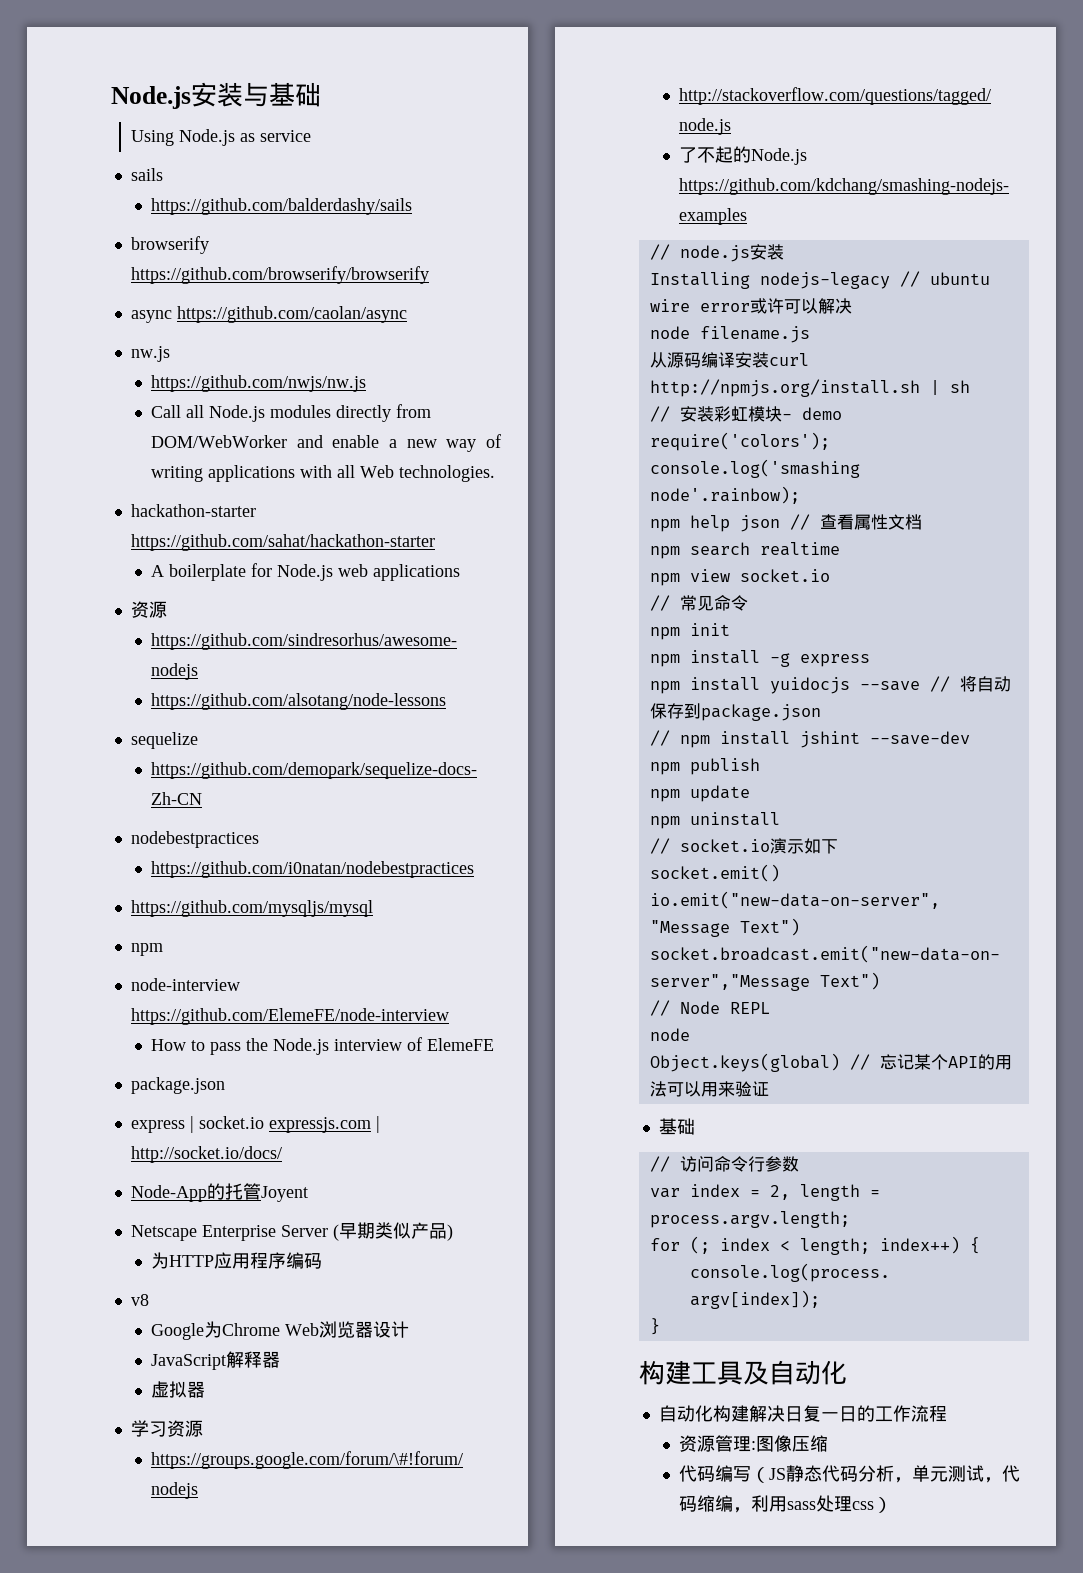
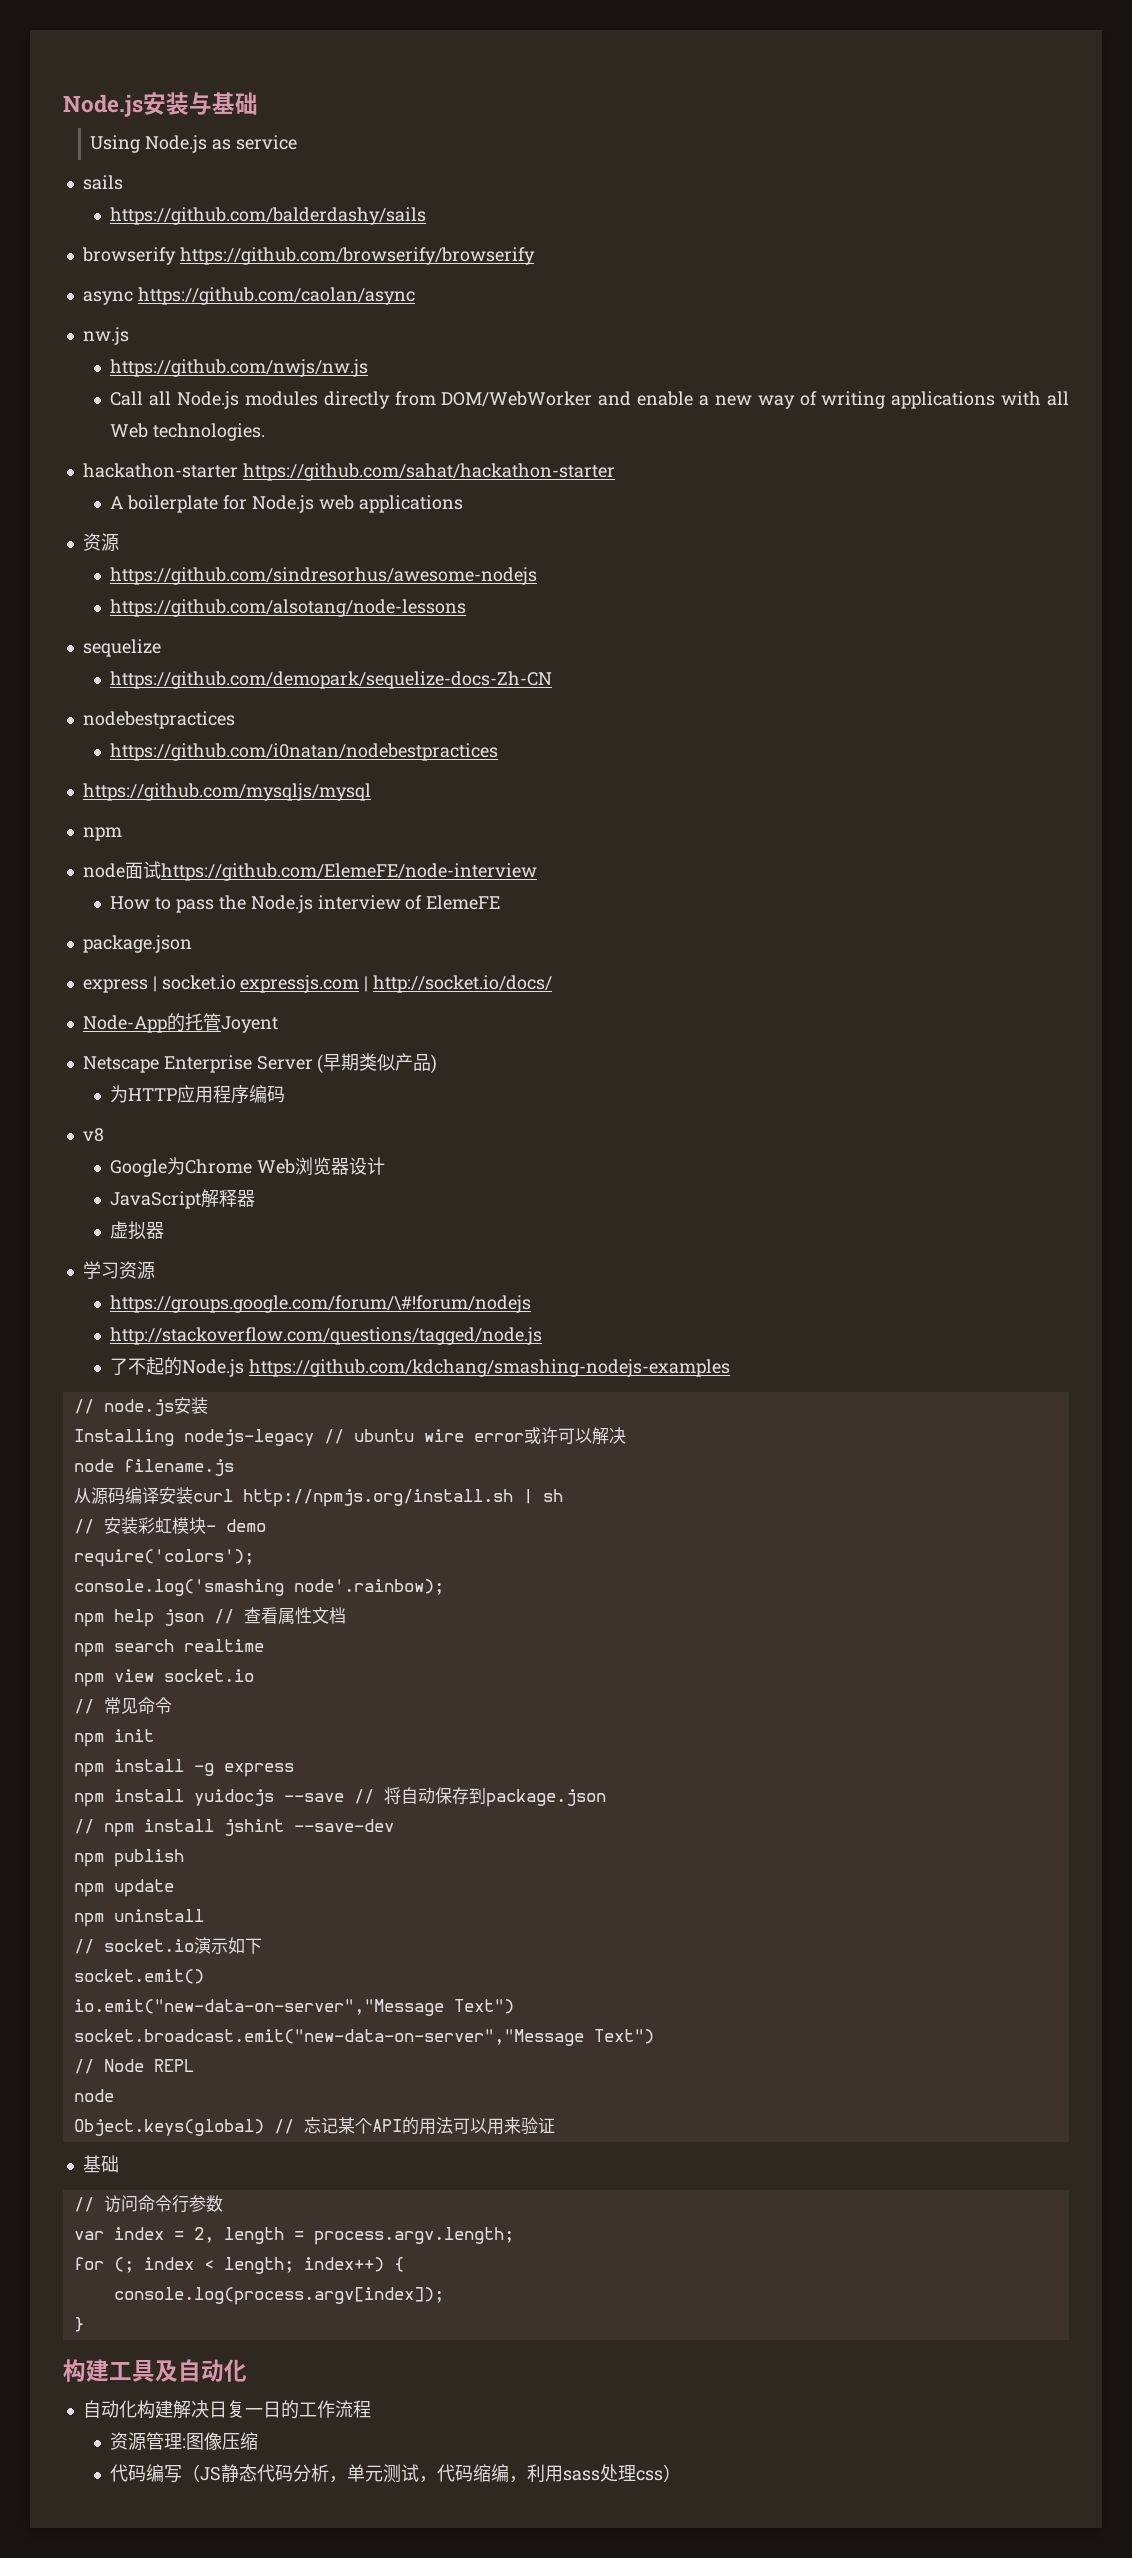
[130,978,240,991] node-interview -> [82,861,161,879] node面试

